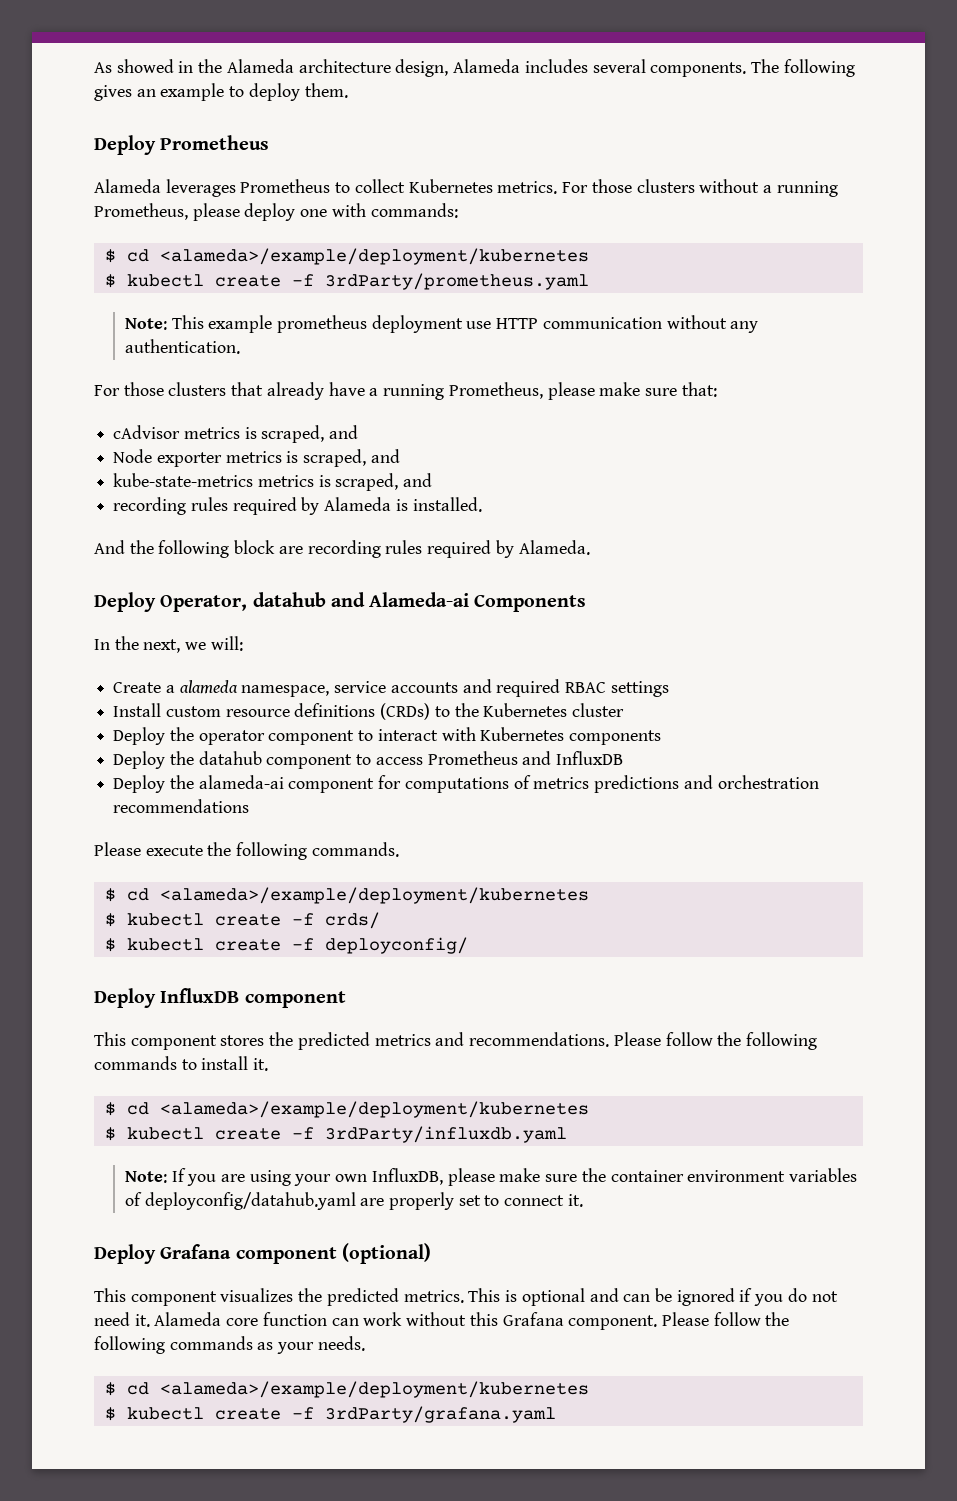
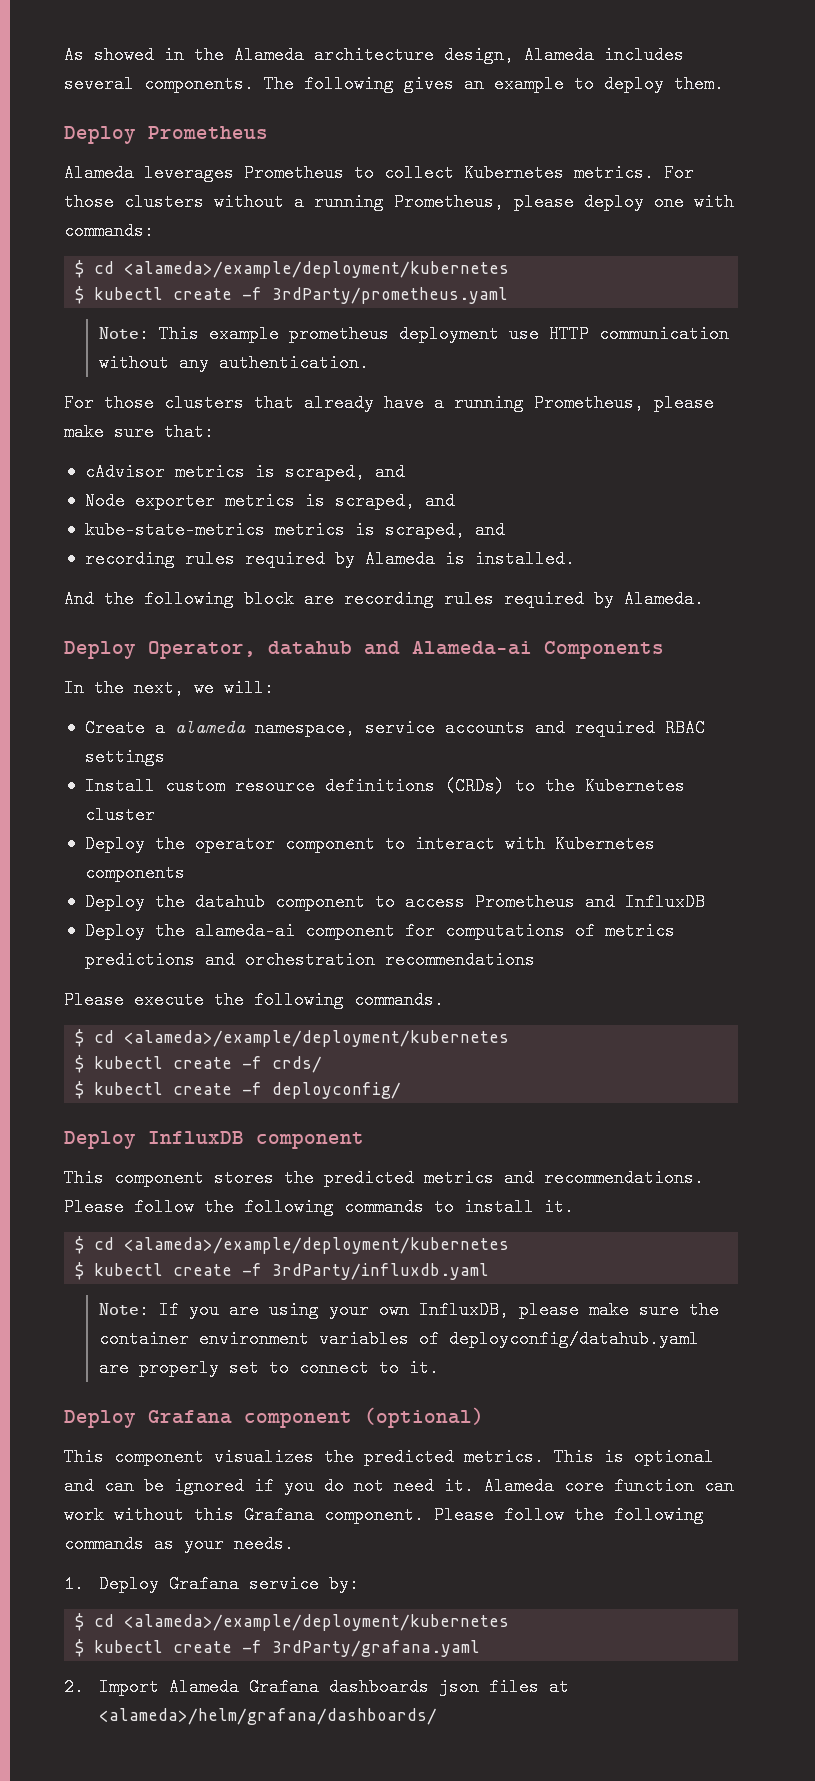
(565, 1200) none -> [378,1359,399,1377] to
(365, 1343) none -> [64,1575,359,1593] // 1. Deploy Grafana service by:
(556, 1414) none -> [64,1678,569,1696] [98,1708,437,1725] // 2. Import Alameda Grafana dashboards json files at <alameda>/helm/grafana/dashboards/

